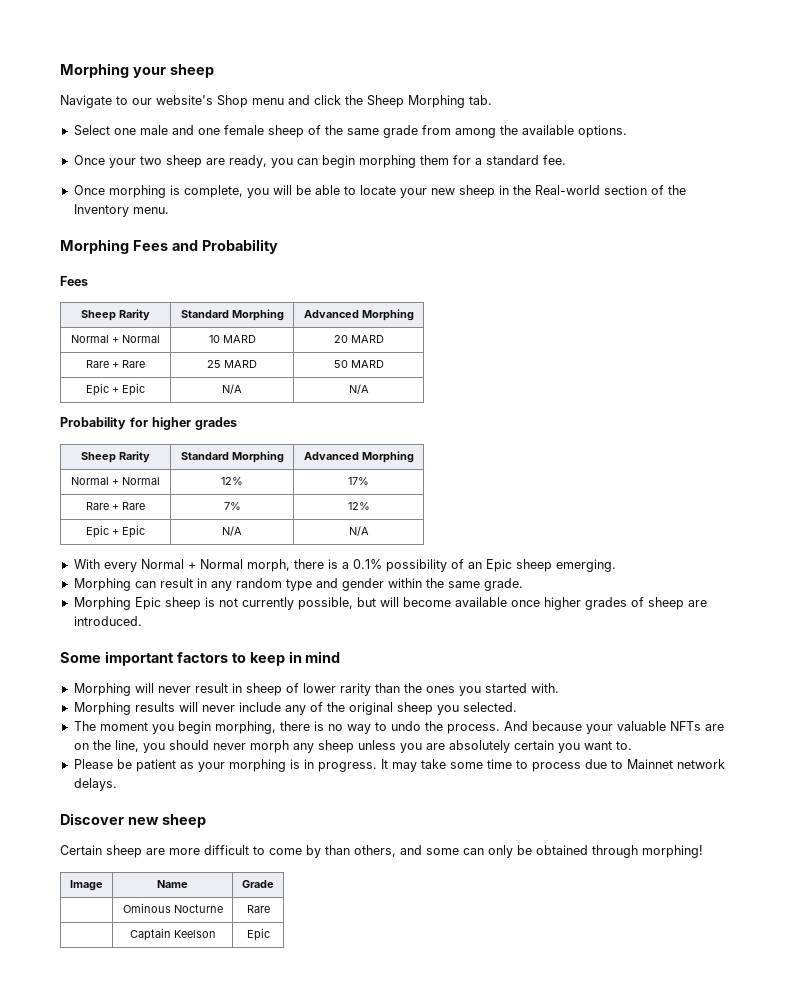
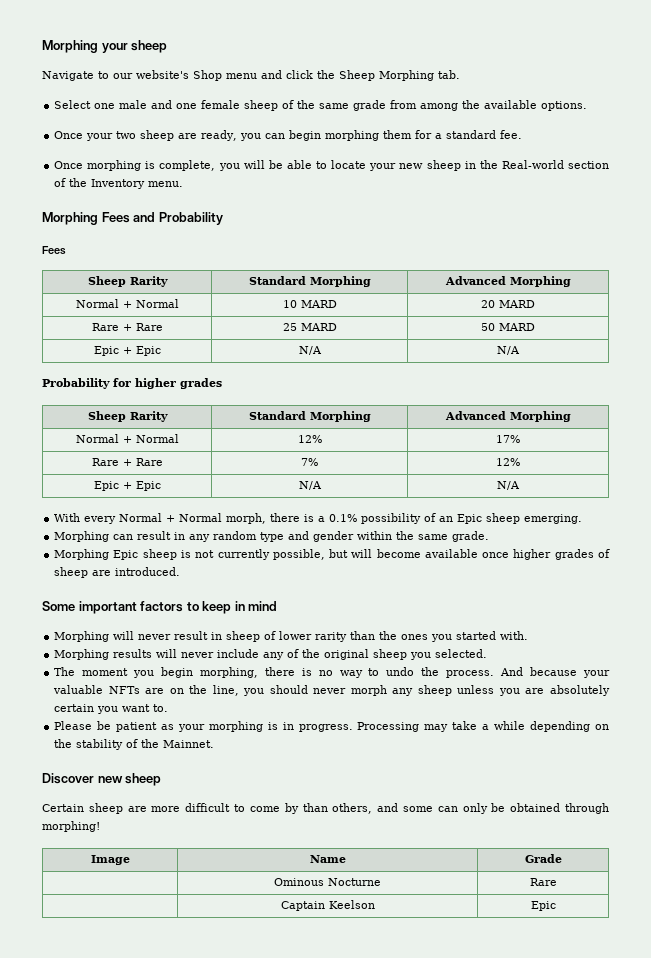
[380,759,388,769] It -> [357,722,420,732] Processing
[449,759,725,772] [73,778,117,791] some time to process due to Mainnet network delays. -> [482,721,610,732] [54,739,215,750] a while depending on the stability of the Mainnet.

